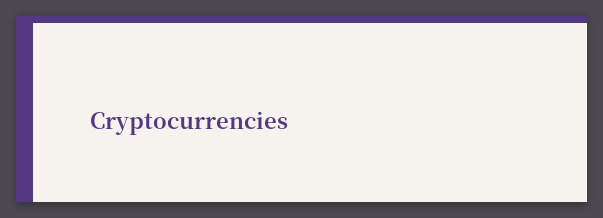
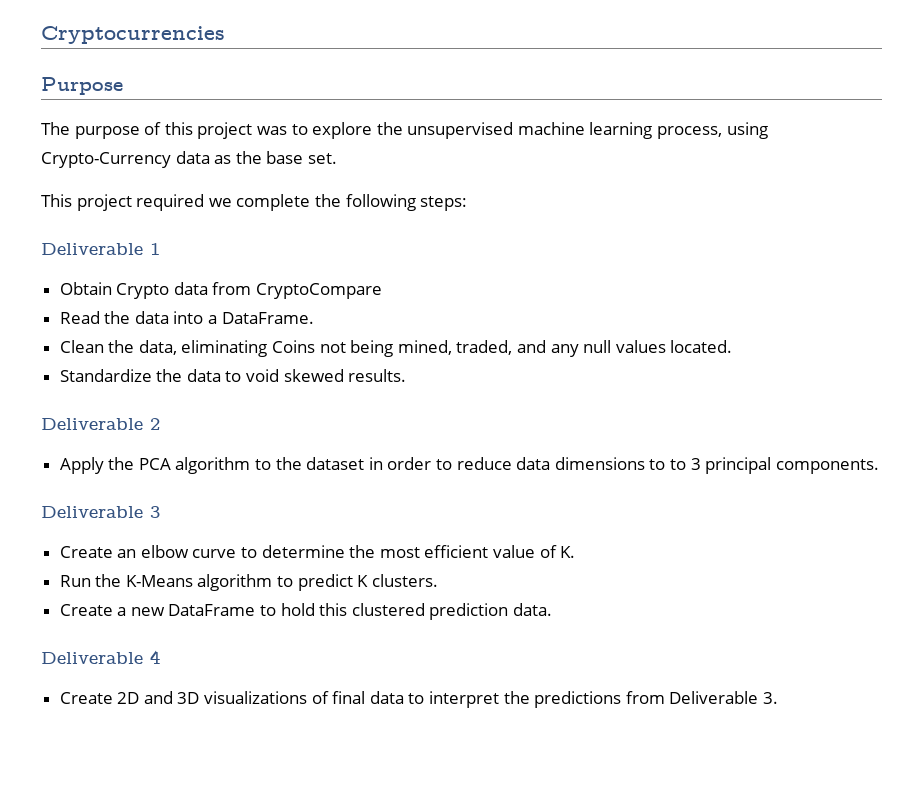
(288, 123) none -> [41,77,123,95] [41,122,768,139] [41,151,337,168] [41,194,468,211] [41,243,160,255] [59,282,383,299] [59,311,314,324] [59,340,733,357] [59,369,407,382] [41,418,160,430] [59,457,879,474] [41,506,160,518] [59,545,576,558] [59,574,438,591] [59,603,553,620] [41,650,160,664] [59,691,778,708] // Purpose // The purpose of this project was to explore the unsupervised machine learning process, using Crypto-Currency data as the base set. // This project required we complete the following steps: // Deliverable 1 // Obtain Crypto data from CryptoCompare // Read the data into a DataFrame. // Clean the data, eliminating Coins not being mined, traded, and any null values located. // Standardize the data to void skewed results. // Deliverable 2 // Apply the PCA algorithm to the dataset in order to reduce data dimensions to to 3 principal components. // Deliverable 3 // Create an elbow curve to determine the most efficient value of K. // Run the K-Means algorithm to predict K clusters. // Create a new DataFrame to hold this clustered prediction data. // Deliverable 4 // Create 2D and 3D visualizations of final data to interpret the predictions from Deliverable 3.

